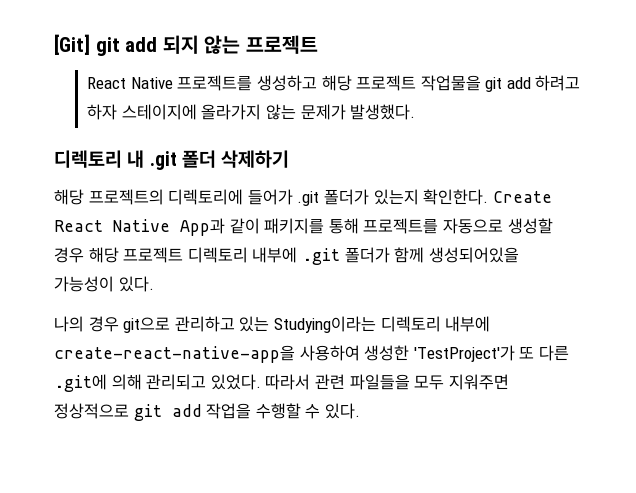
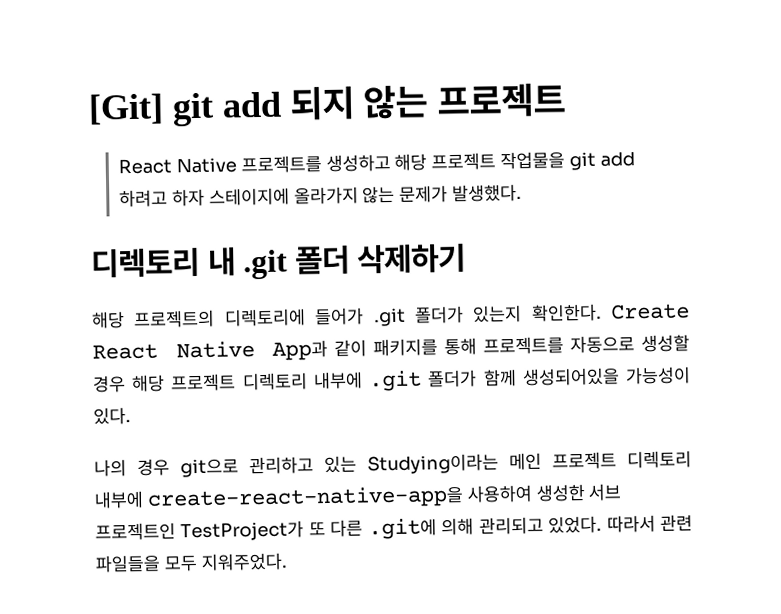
(376, 324) none -> [509,451,617,471] 메인 프로젝트
[413,345,515,362] 'TestProject'가 -> [588,483,623,501] [95,520,305,542] 서브 프로젝트인 TestProject가
[448,374,509,390] [54,403,360,421] 지워주면 정상적으로 git add 작업을 수행할 수 있다. -> [200,552,288,571] 지워주었다.

